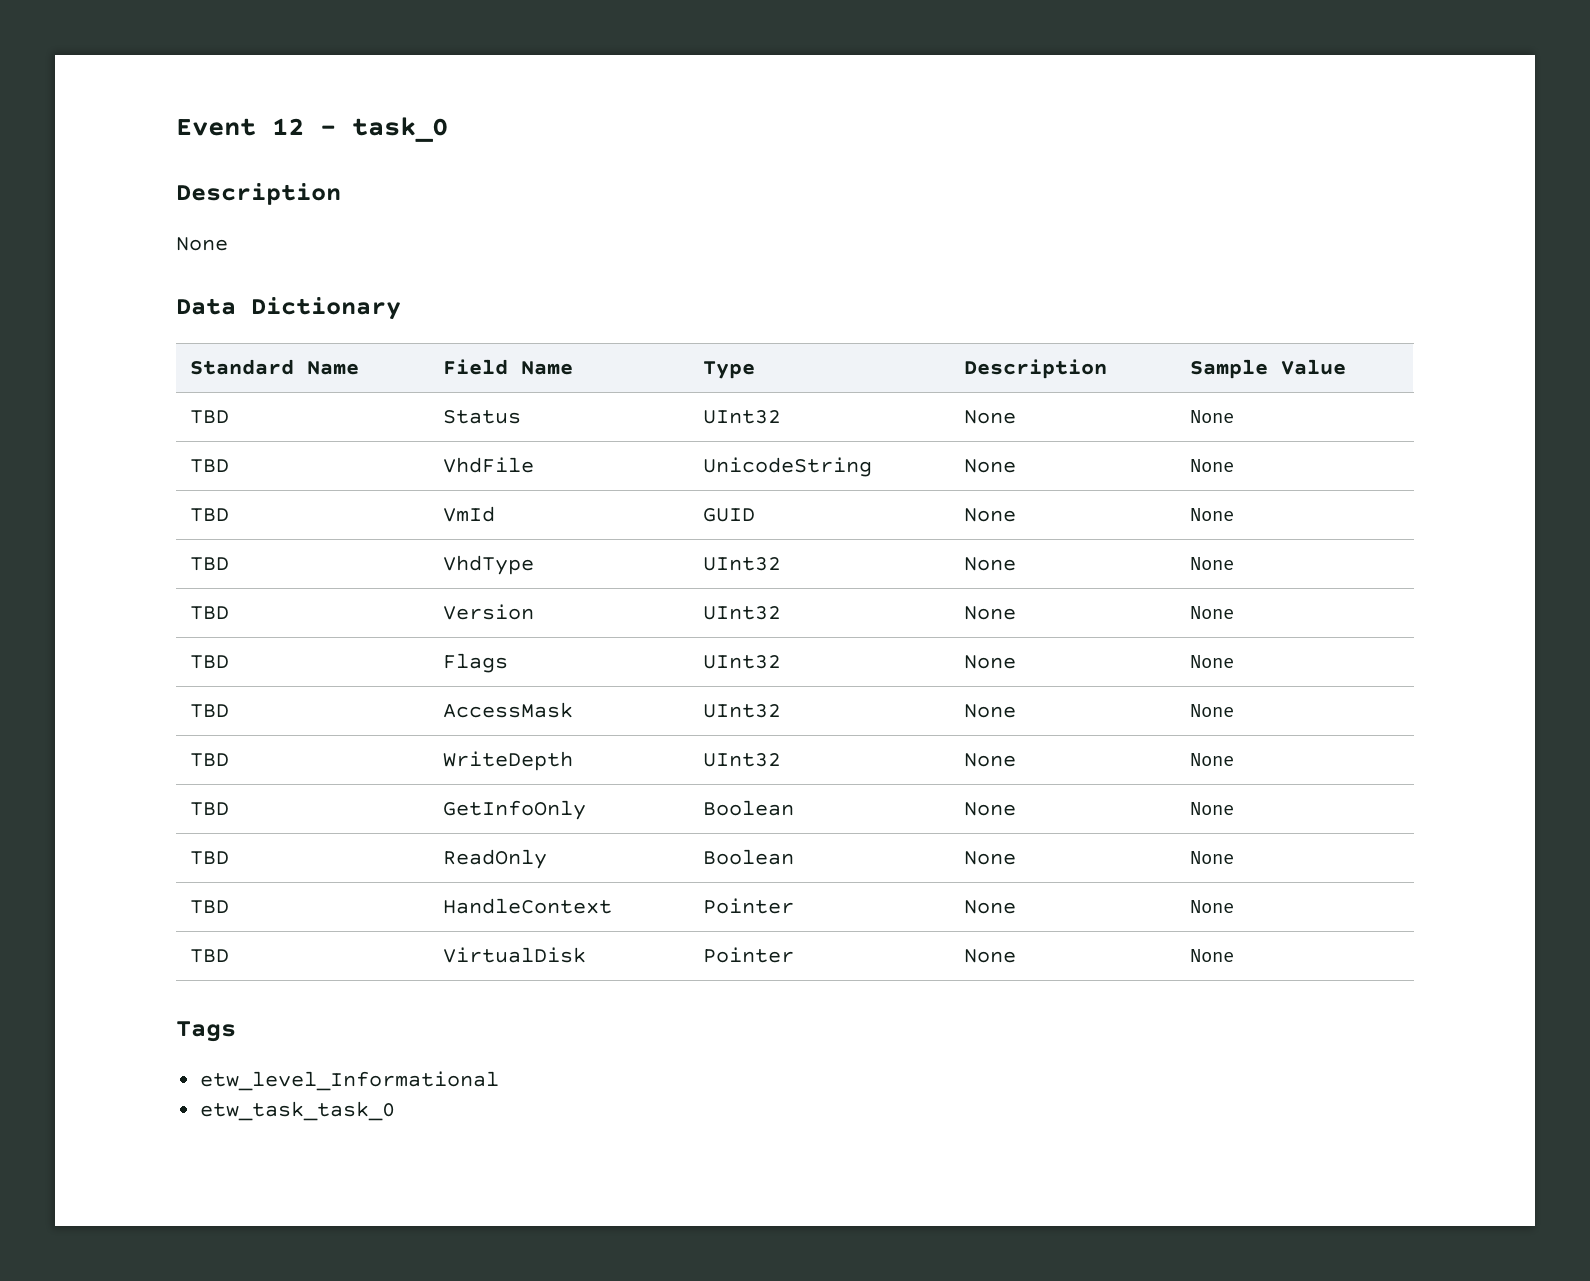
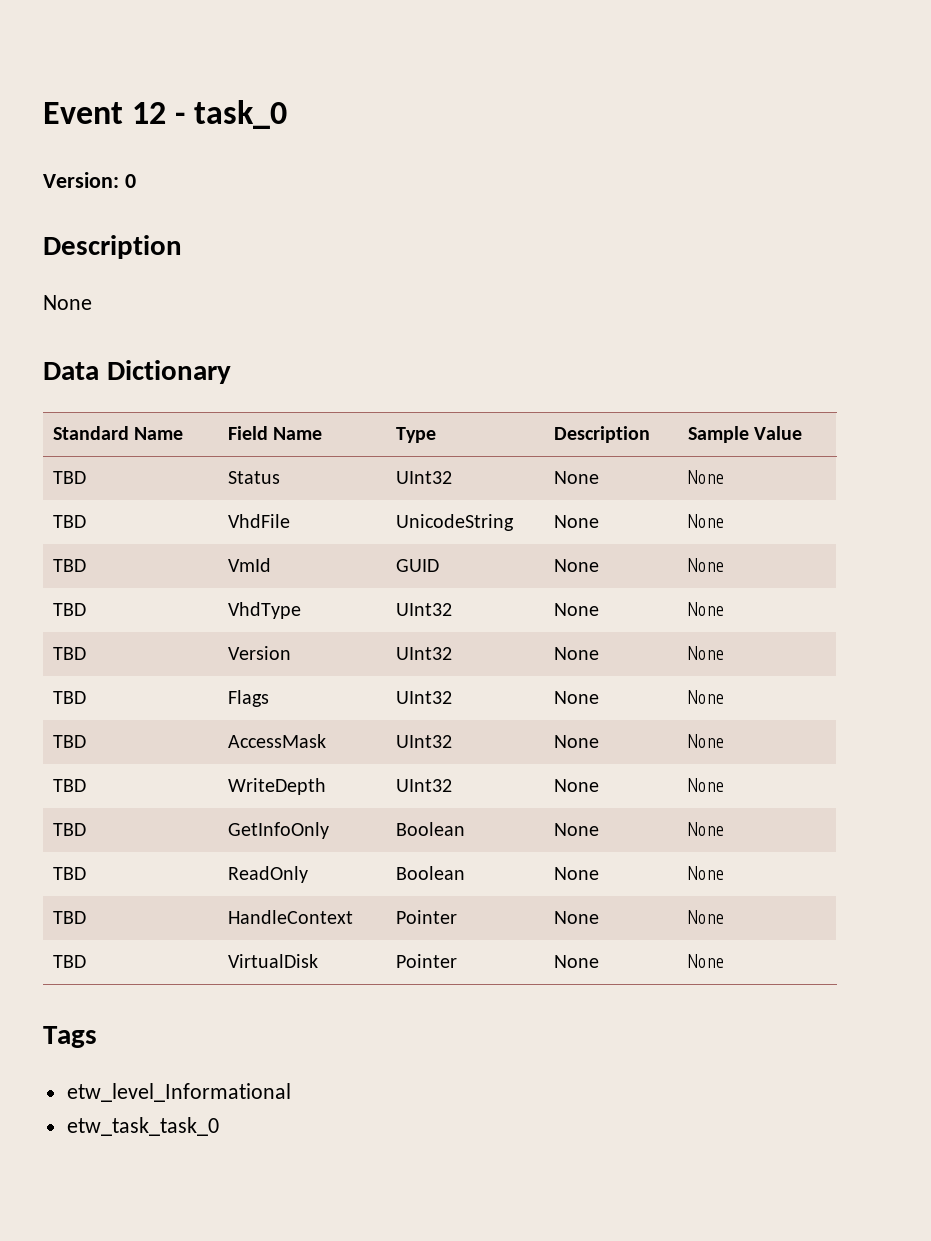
(448, 129) none -> [43,172,136,188] // Version: 0

